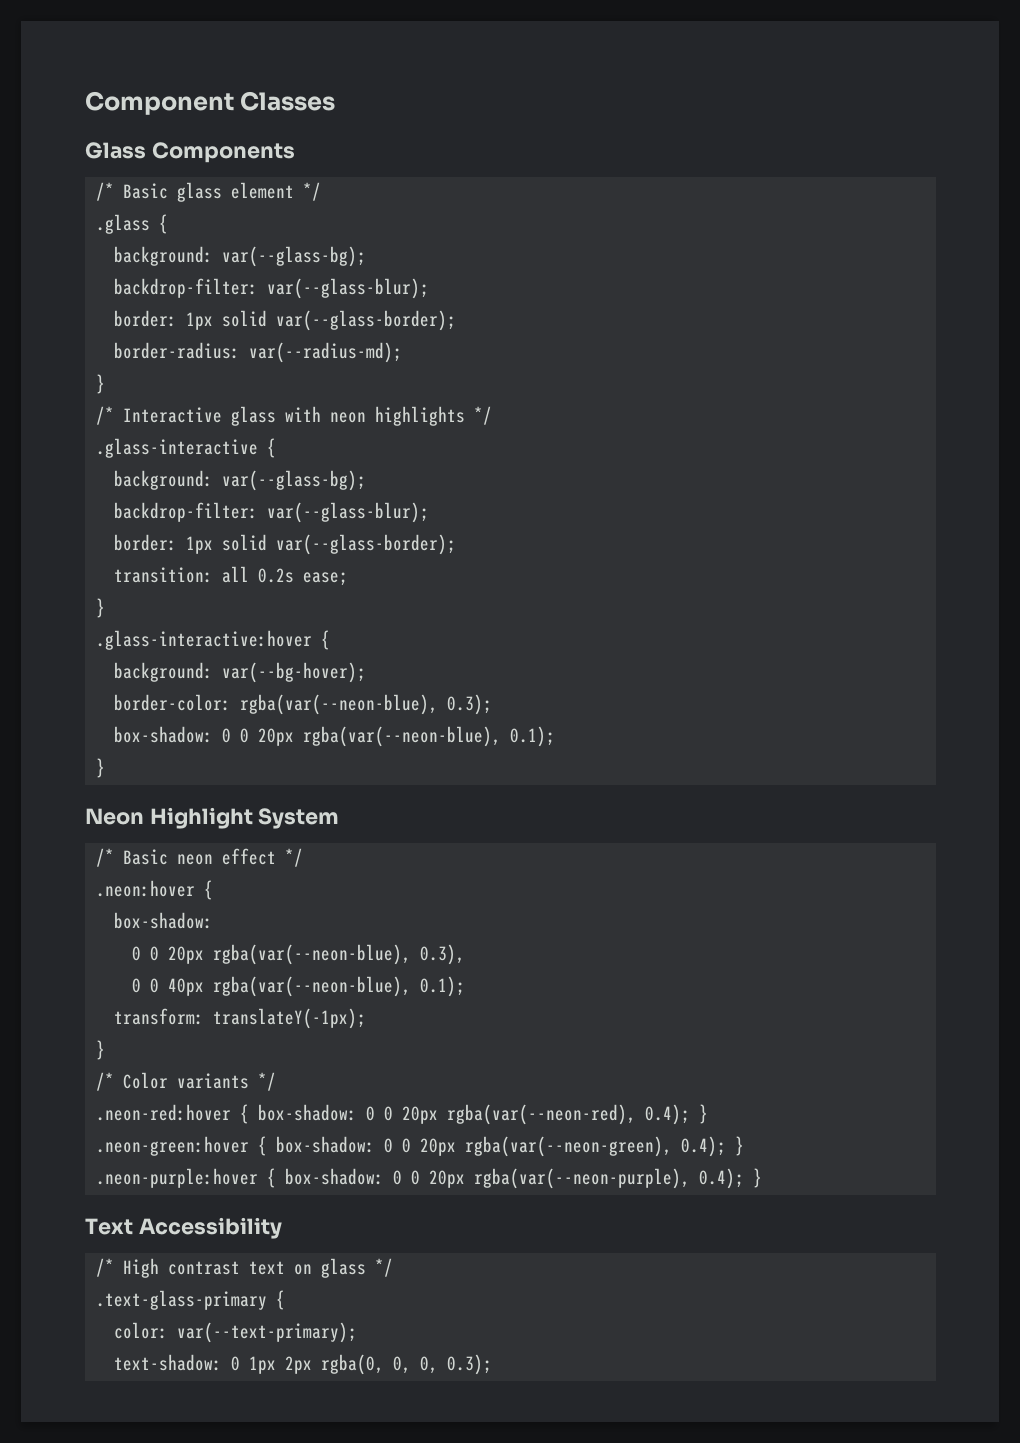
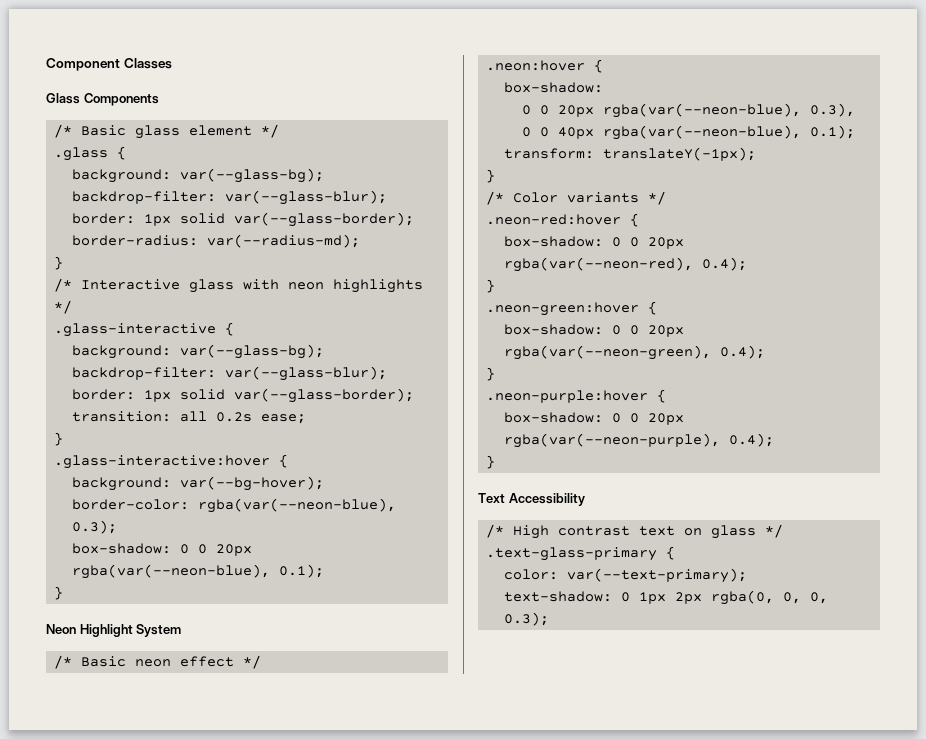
(249, 1114) none -> (639, 220) //
(690, 1114) none -> (747, 264) //
(267, 1146) none -> (657, 308) //
(726, 1146) none -> (765, 352) //
(276, 1178) none -> (666, 396) //
(744, 1178) none -> (774, 440) //

